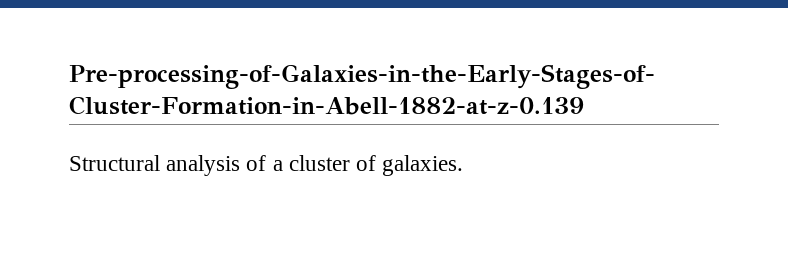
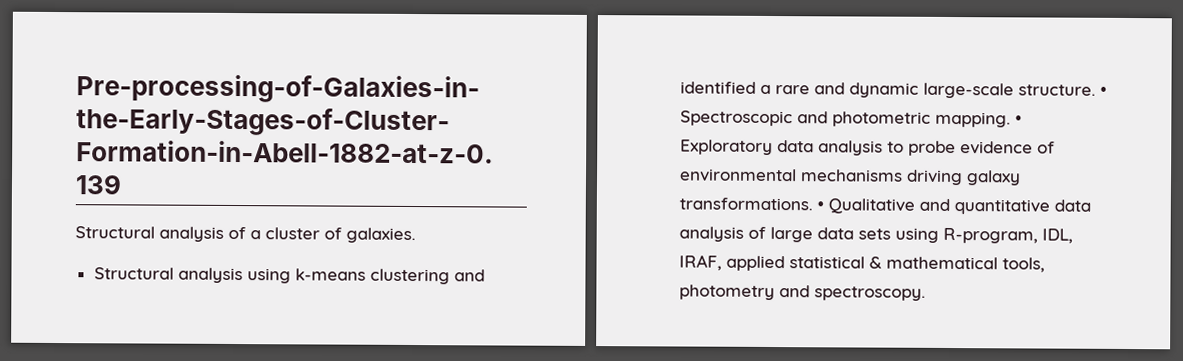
(464, 165) none -> [93,267,485,285] [679,81,1107,99] [679,110,1022,128] [679,139,1055,157] [678,168,1021,186] [678,197,1091,215] [678,226,1073,244] [678,254,1045,273] [678,284,926,301] // Structural analysis using k-means clustering and identified a rare and dynamic large-scale structure. • Spectroscopic and photometric mapping. • Exploratory data analysis to probe evidence of environmental mechanisms driving galaxy transformations. • Qualitative and quantitative data analysis of large data sets using R-program, IDL, IRAF, applied statistical & mathematical tools, photometry and spectroscopy.

